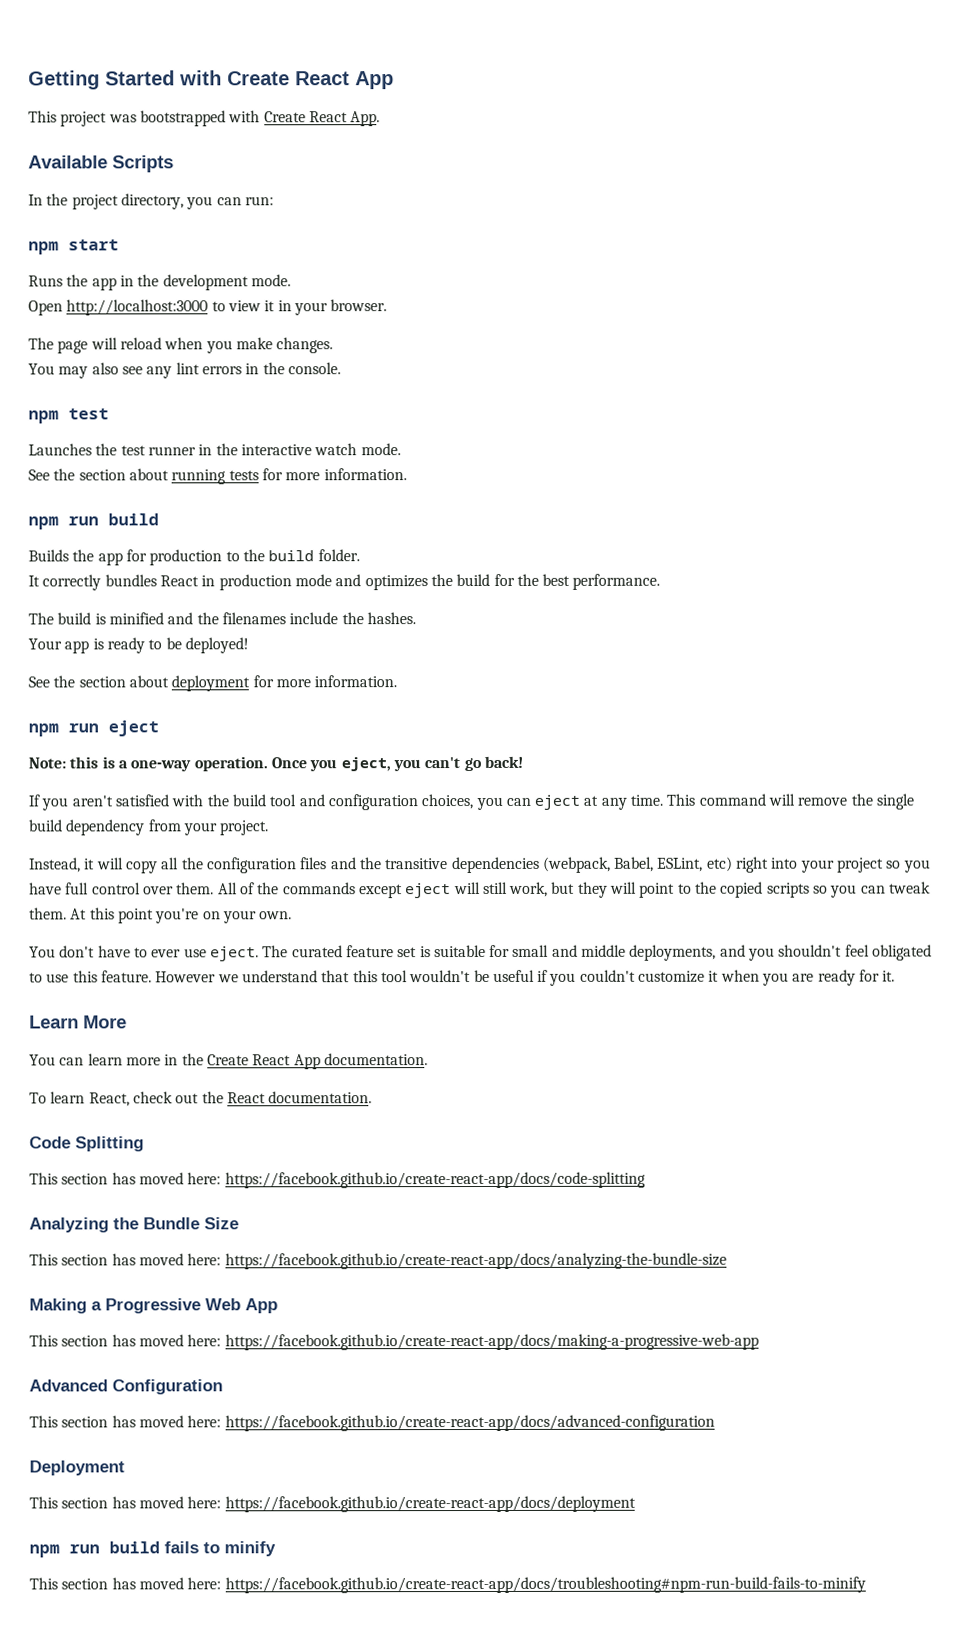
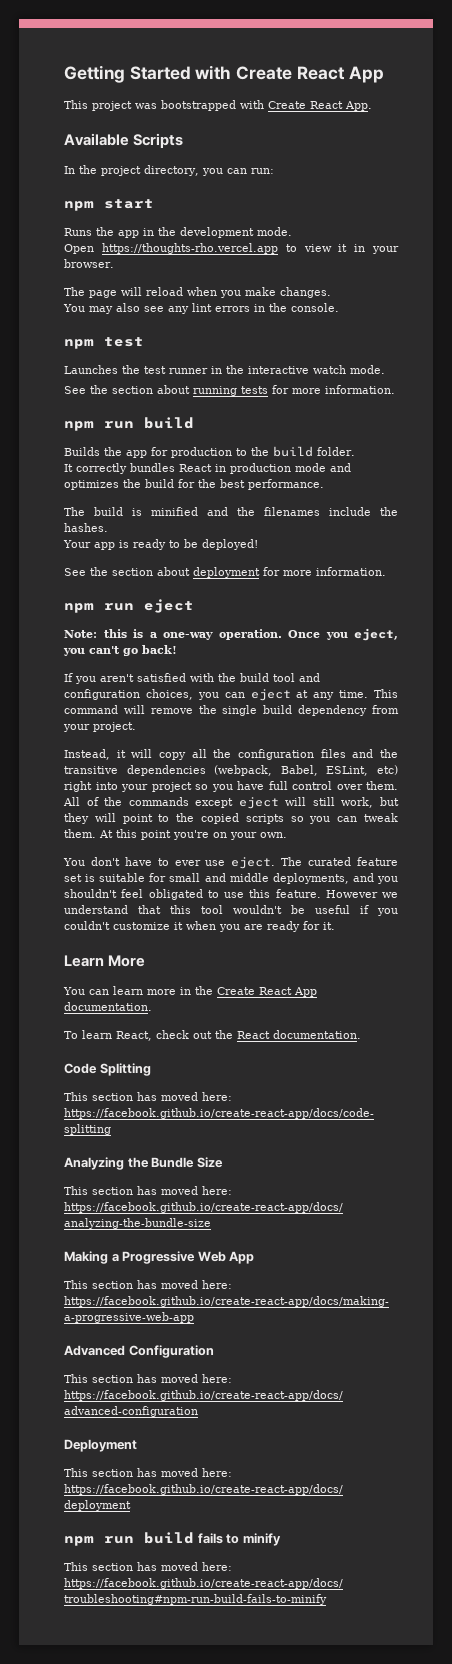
[66,299,209,316] http://localhost:3000 -> [101,243,278,254] https://thoughts-rho.vercel.app

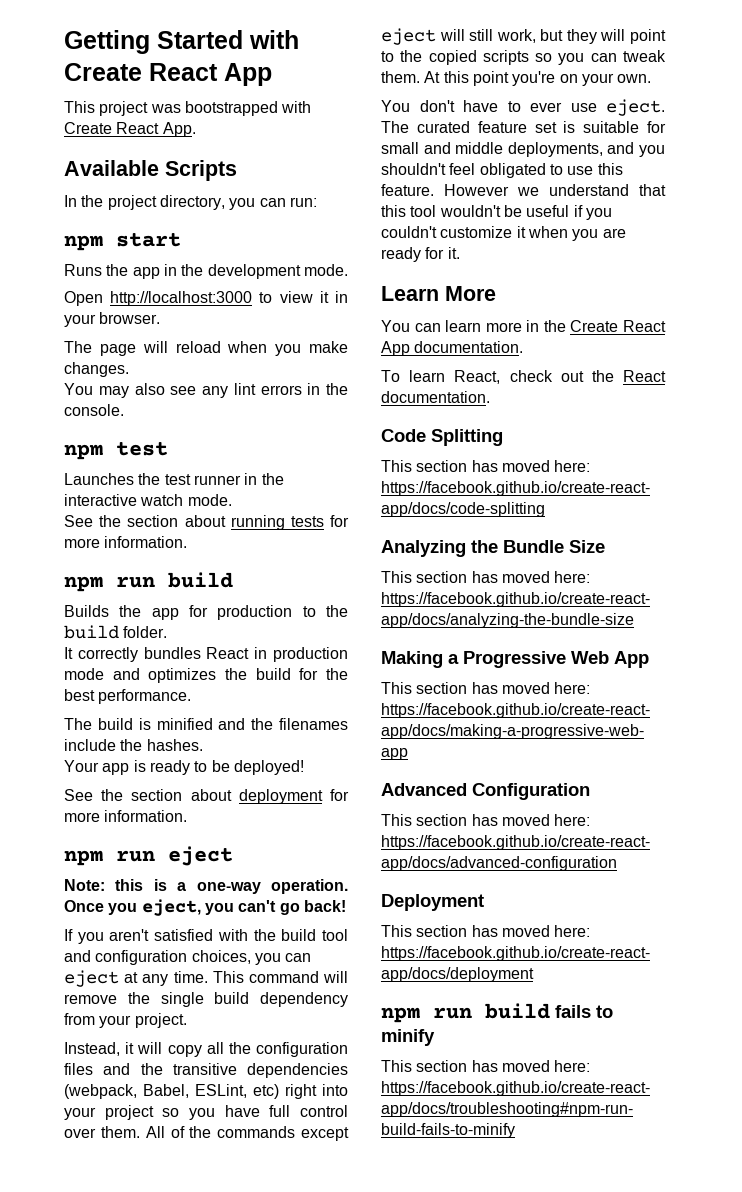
[101,243,278,254] https://thoughts-rho.vercel.app -> [110,291,253,306] http://localhost:3000

